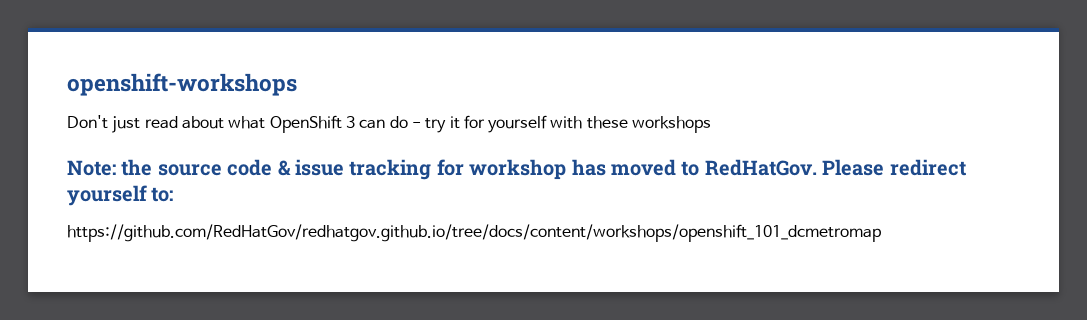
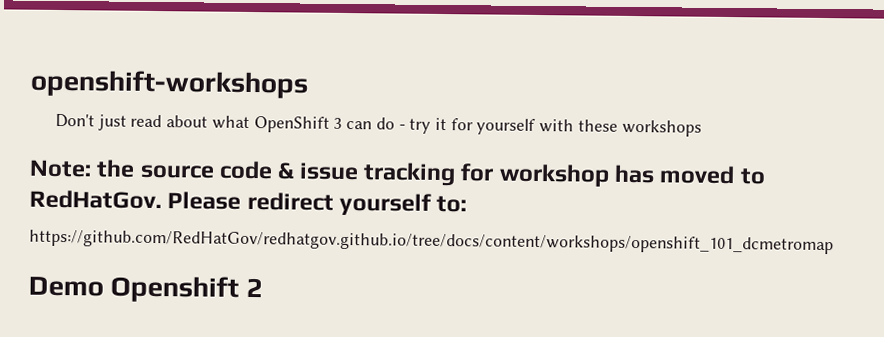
(881, 233) none -> [28,275,263,303] // Demo Openshift 2

